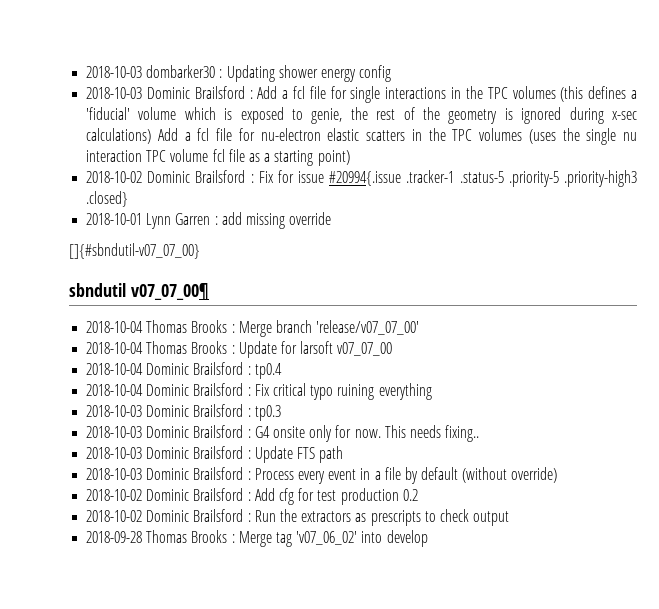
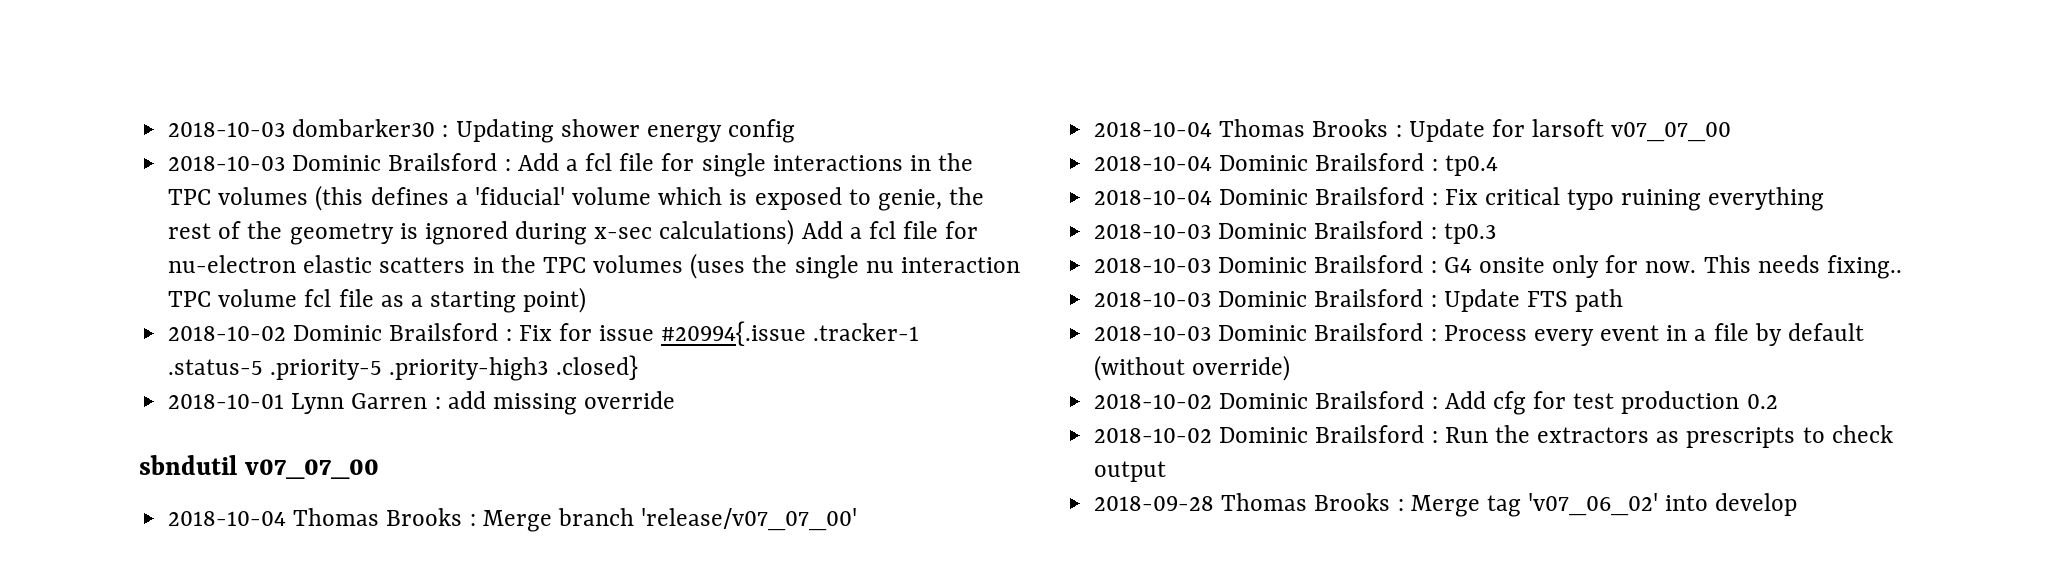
[69,243,200,259] // []{#sbndutil-v07_07_00} -> (676, 400) none
[130,283,209,300] v07_07_00¶ -> [244,459,379,479] v07_07_00

